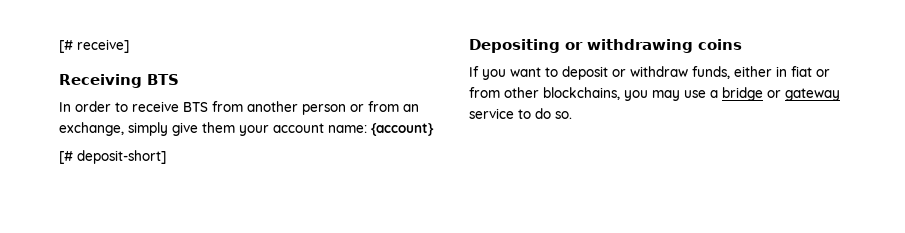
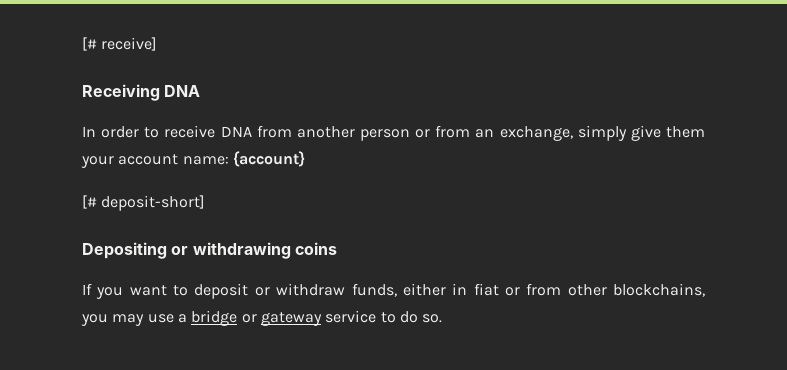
[147,74,179,85] BTS -> [164,85,201,97] DNA
[183,102,208,112] BTS -> [220,126,252,137] DNA

